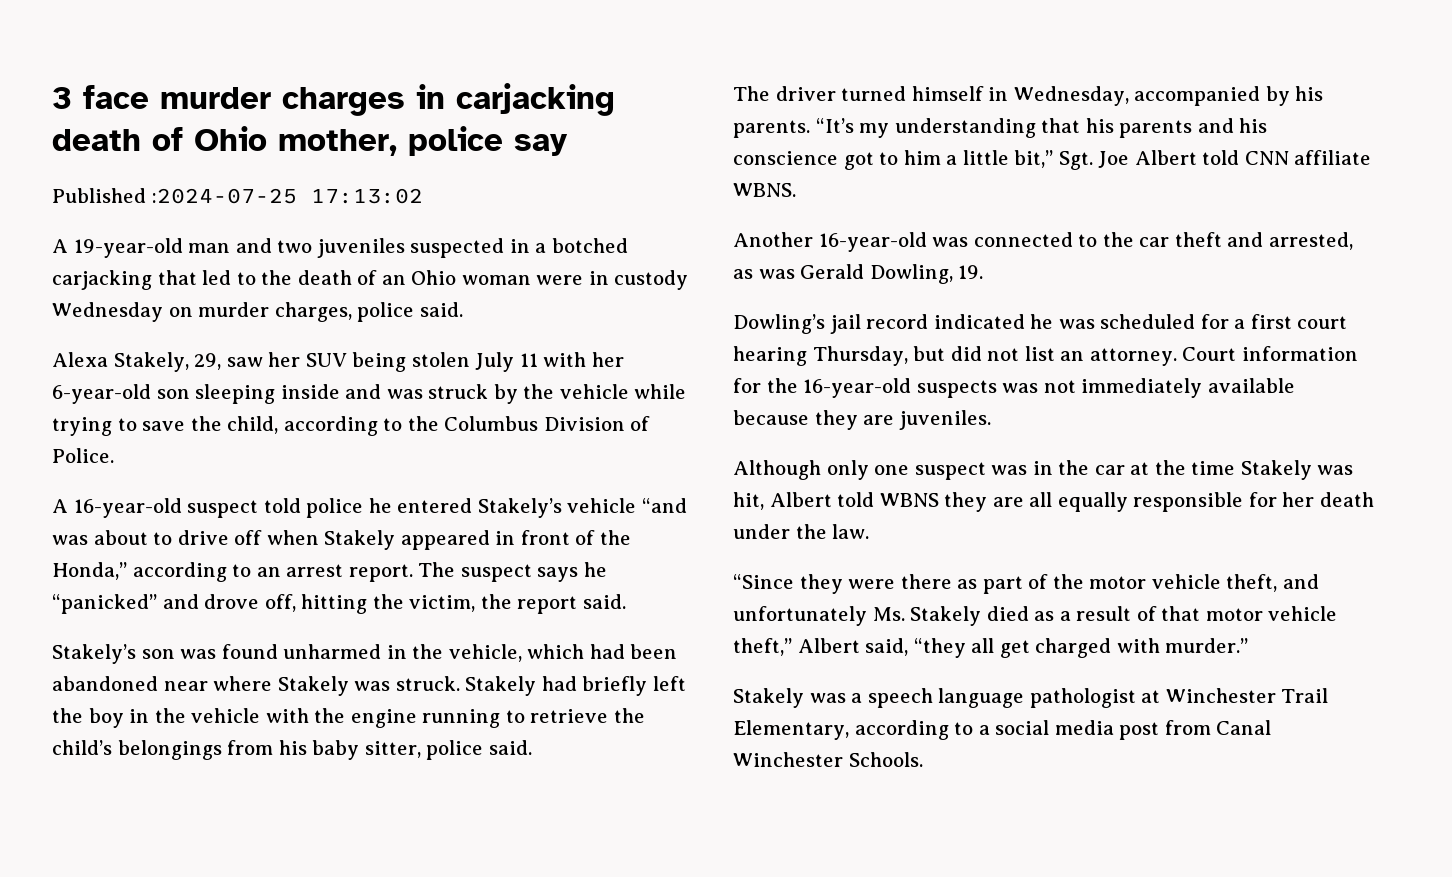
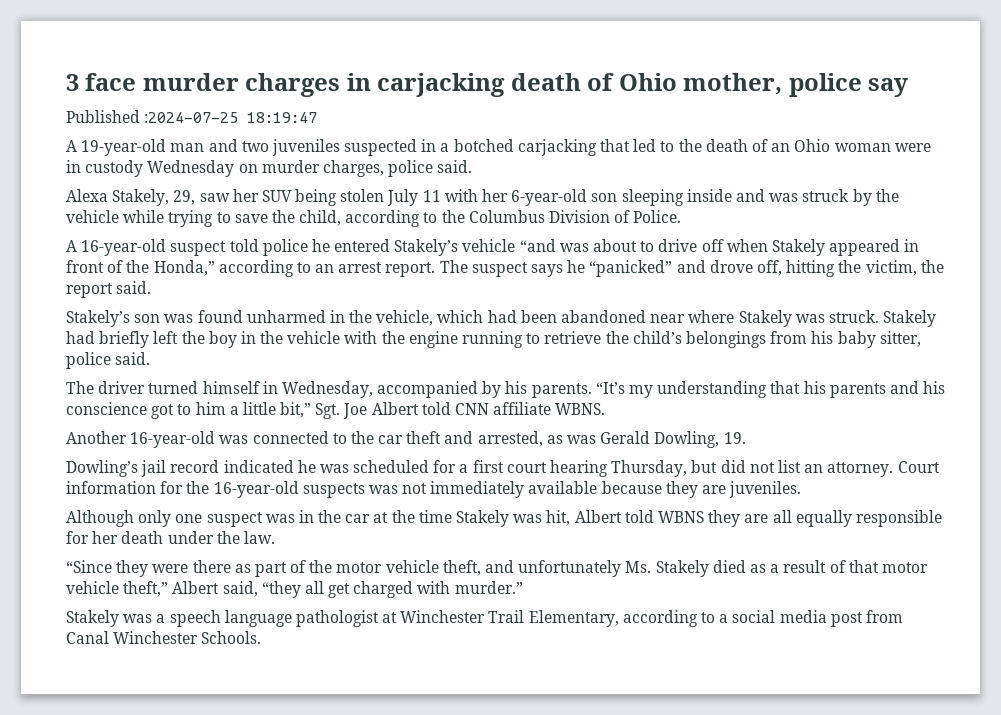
[310,188,423,204] 17:13:02 -> [247,112,318,123] 18:19:47

